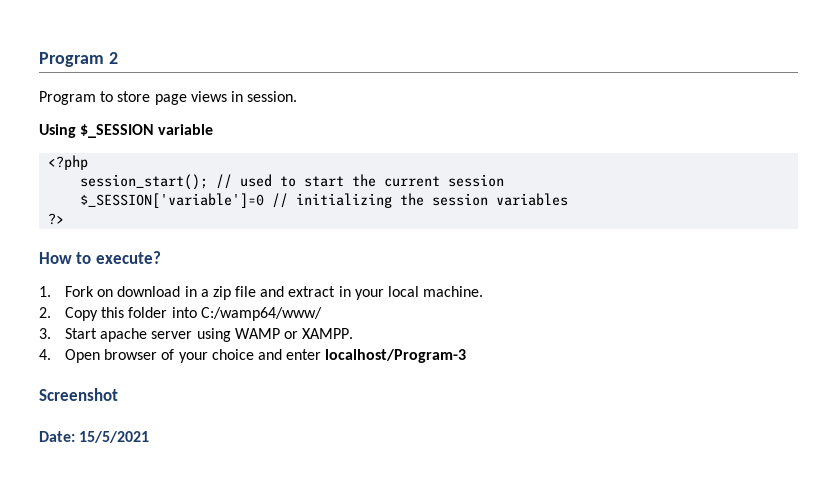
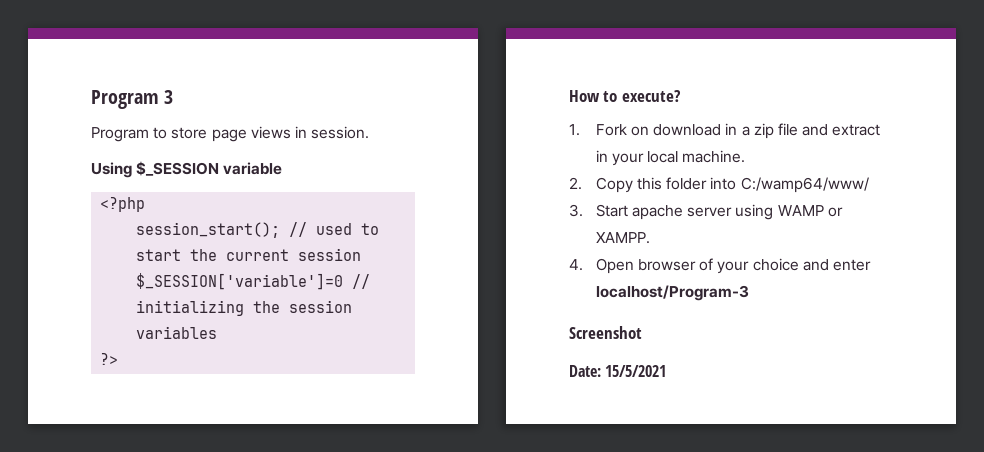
[39,52,118,67] Program 2 -> [91,90,174,109] Program 3

